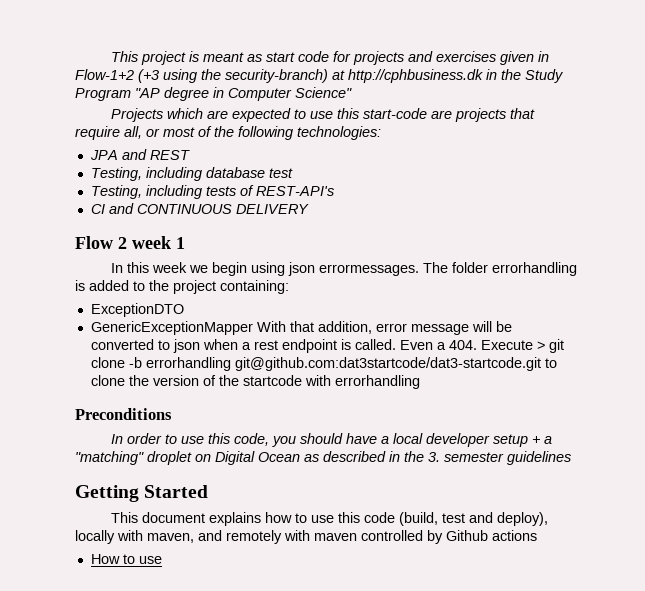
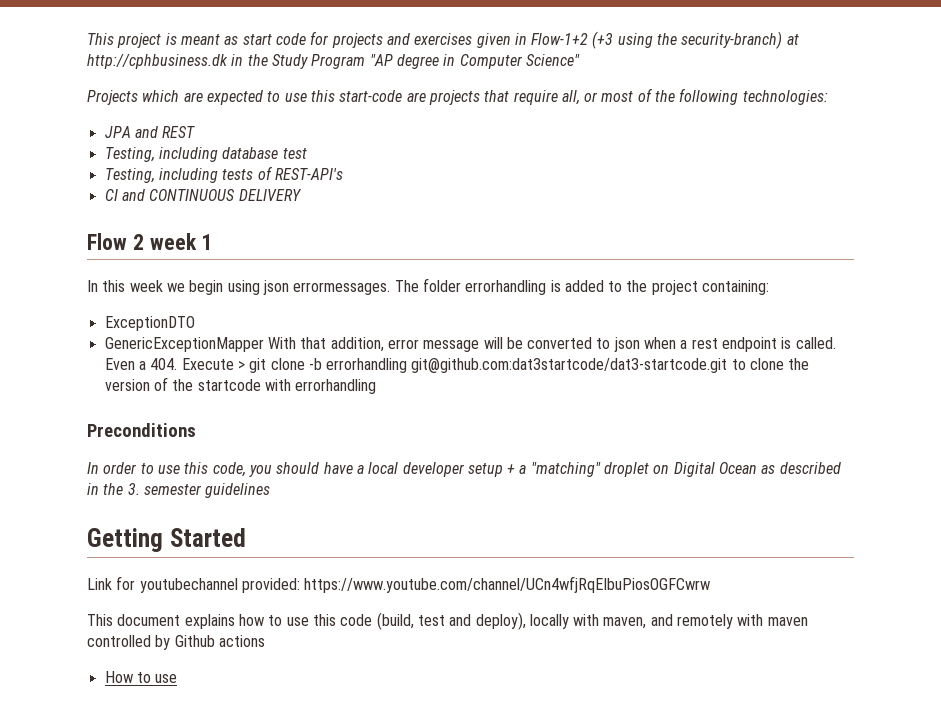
(209, 491) none -> [87,576,711,593] // Link for youtubechannel provided: https://www.youtube.com/channel/UCn4wfjRqEIbuPiosOGFCwrw

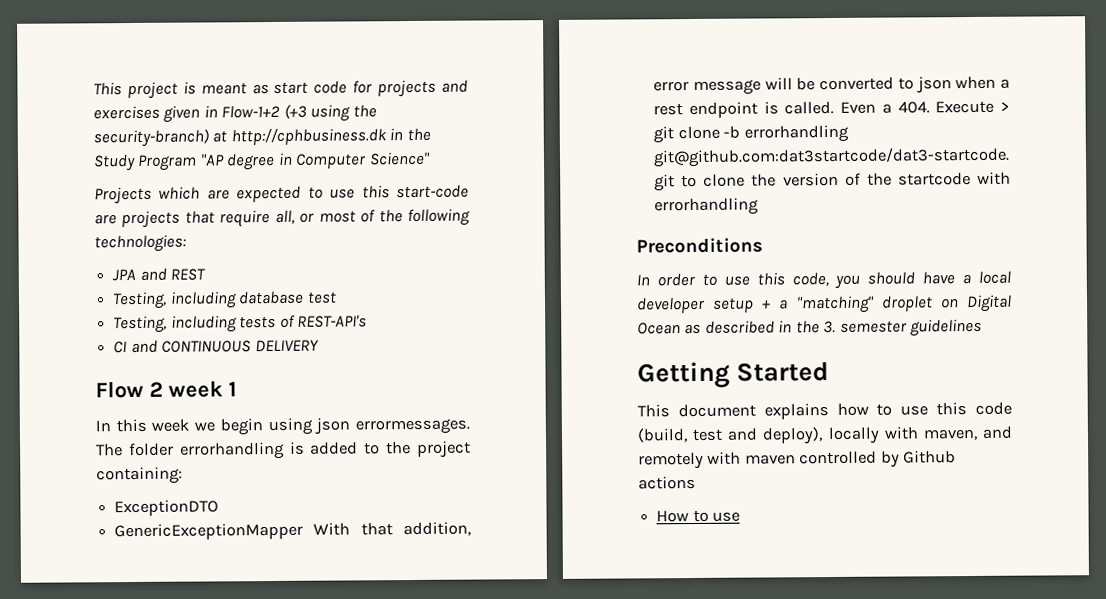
[87,576,711,593] // Link for youtubechannel provided: https://www.youtube.com/channel/UCn4wfjRqEIbuPiosOGFCwrw -> (830, 372) none

